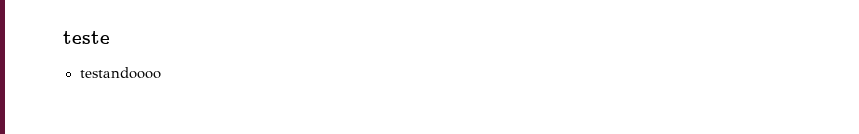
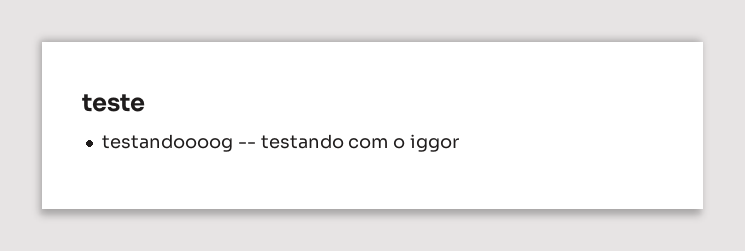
[79,67,161,79] testandoooo -> [101,134,460,152] testandoooog -- testando com o iggor

